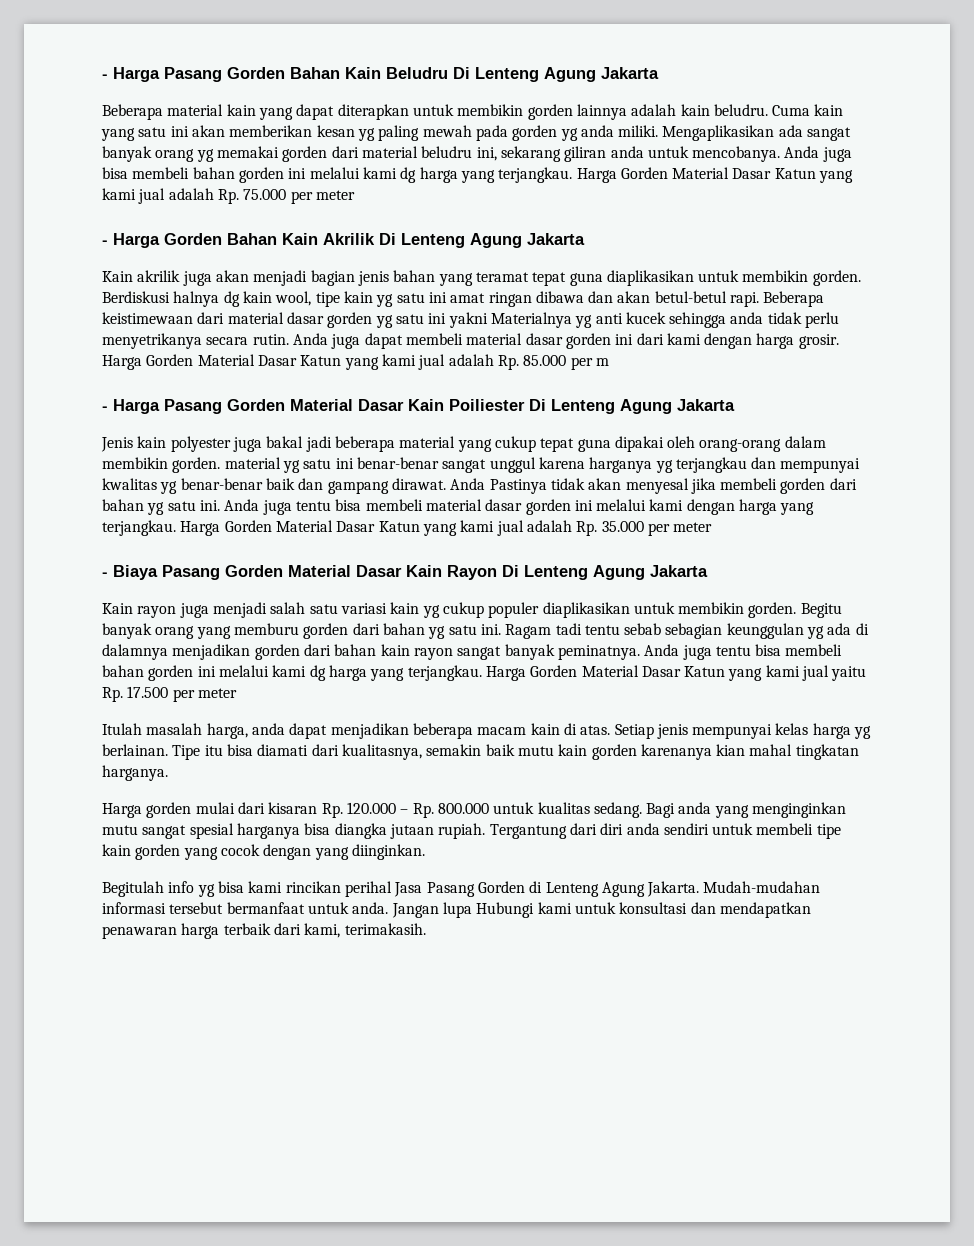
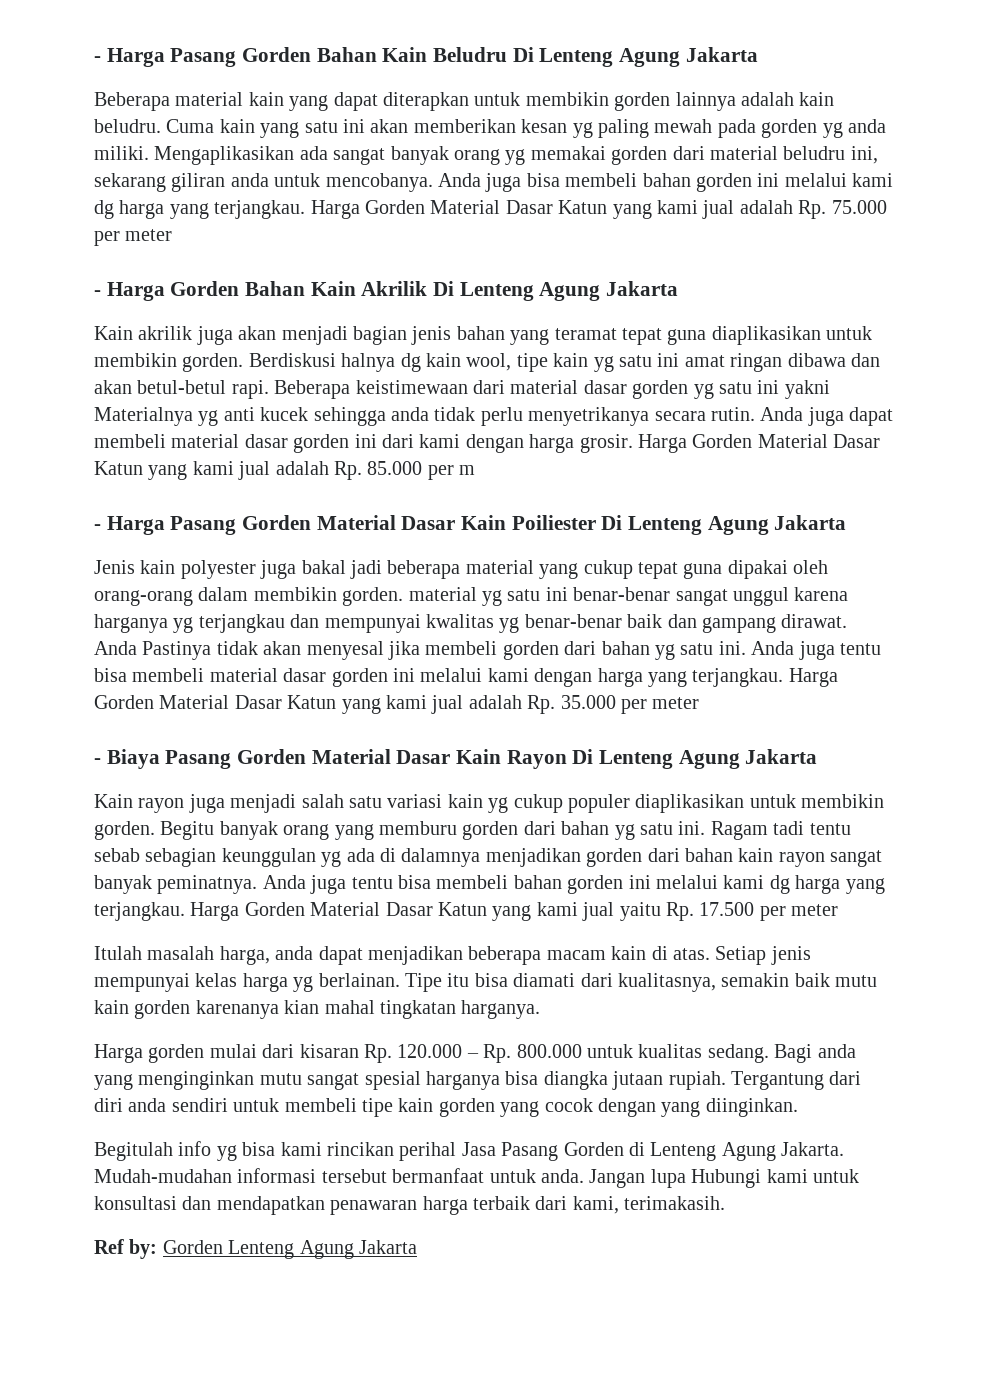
(426, 929) none -> [94,1239,417,1259] // Ref by: Gorden Lenteng Agung Jakarta

